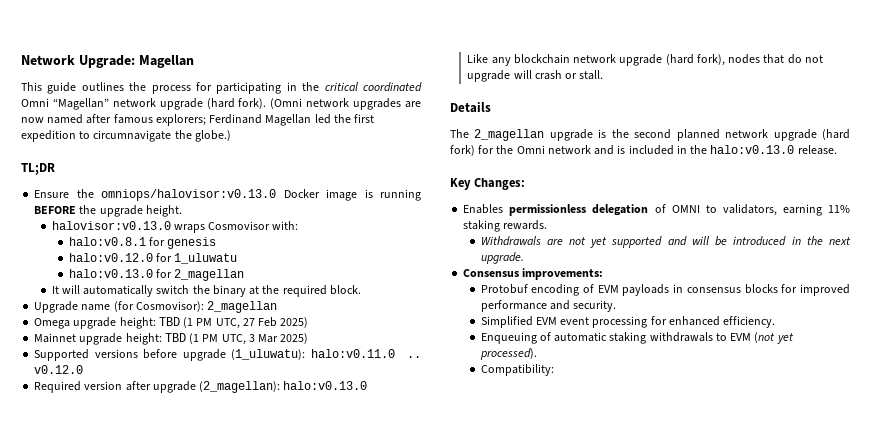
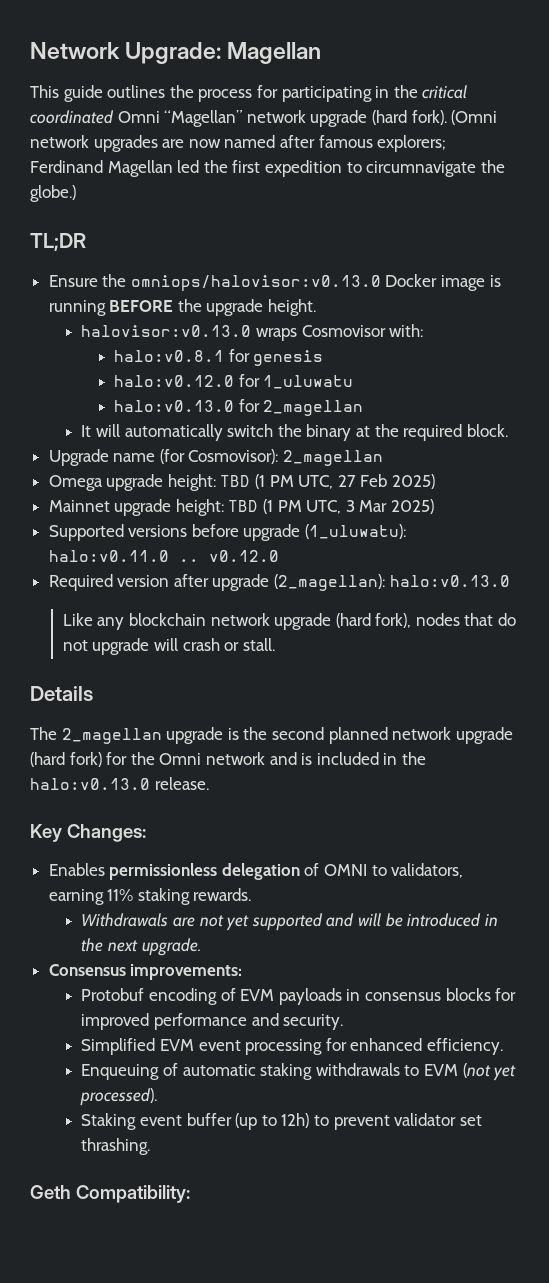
(537, 354) none -> [81,1113,482,1130] [81,1138,151,1155] [30,1185,71,1199] Staking event buffer (up to 12h) to prevent validator set thrashing. // Geth

